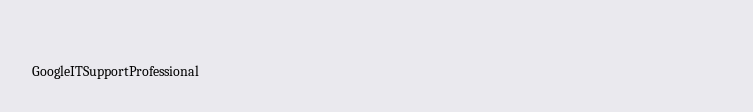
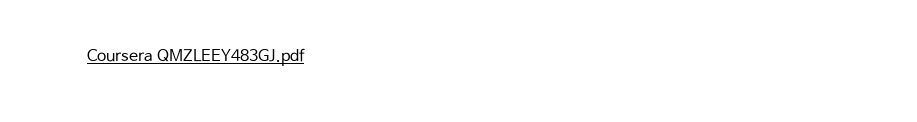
[32,65,199,79] GoogleITSupportProfessional -> [87,48,306,66] Coursera QMZLEEY483GJ.pdf

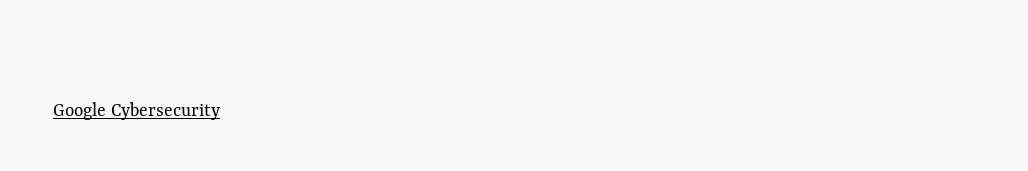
[87,48,306,66] Coursera QMZLEEY483GJ.pdf -> [53,102,221,120] Google Cybersecurity

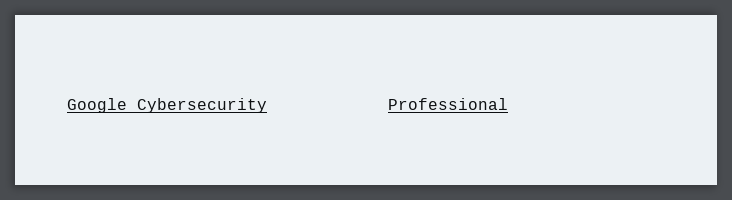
(221, 111) none -> [388,98,508,110] Professional

